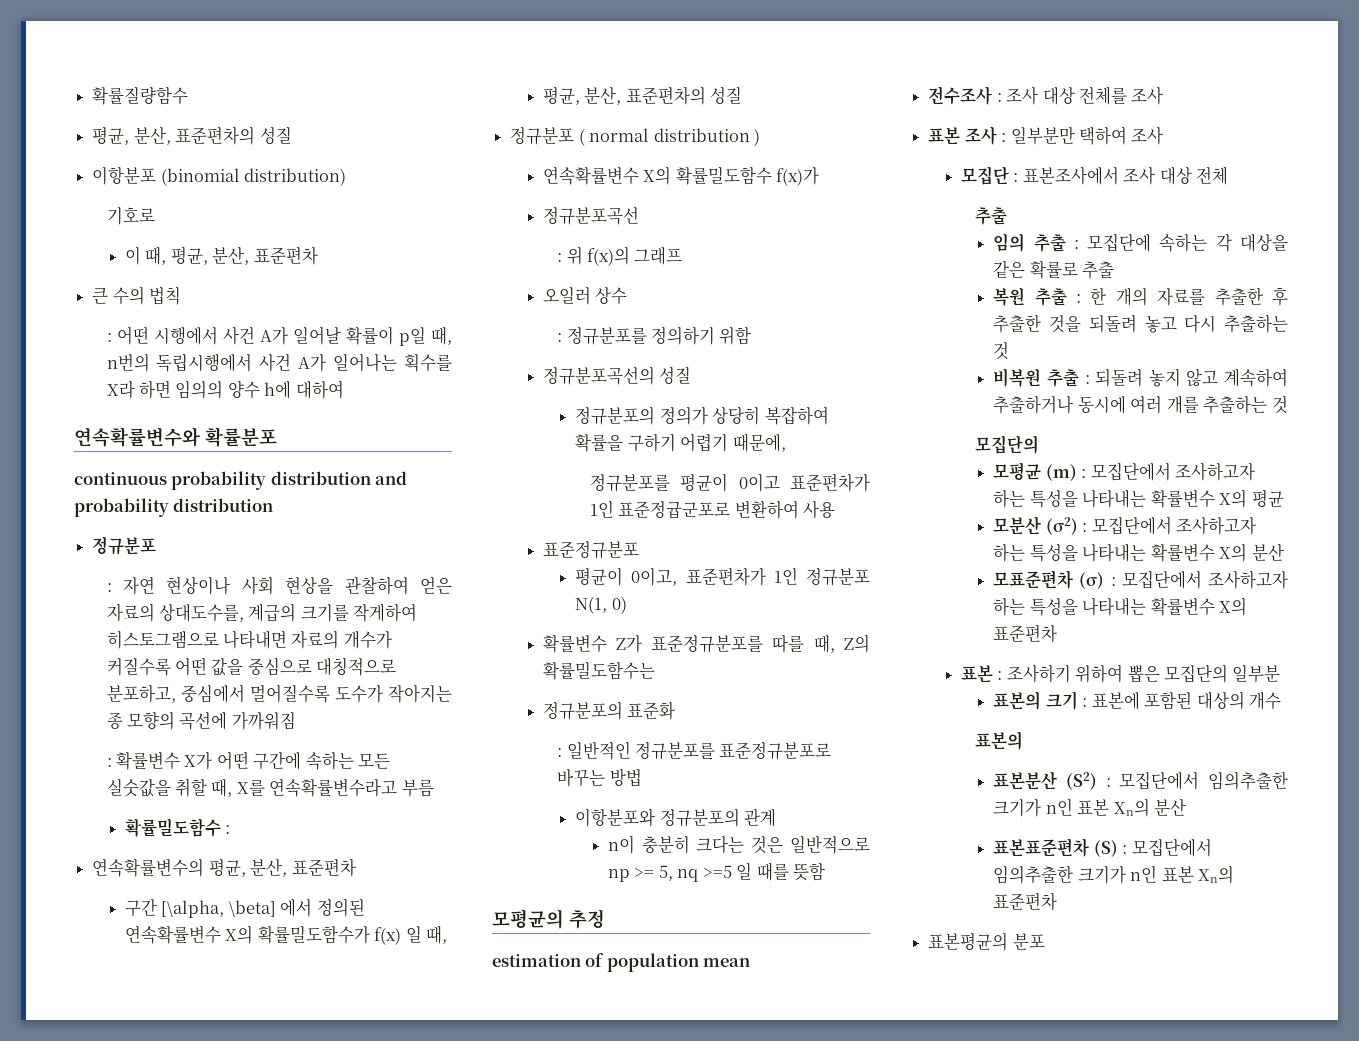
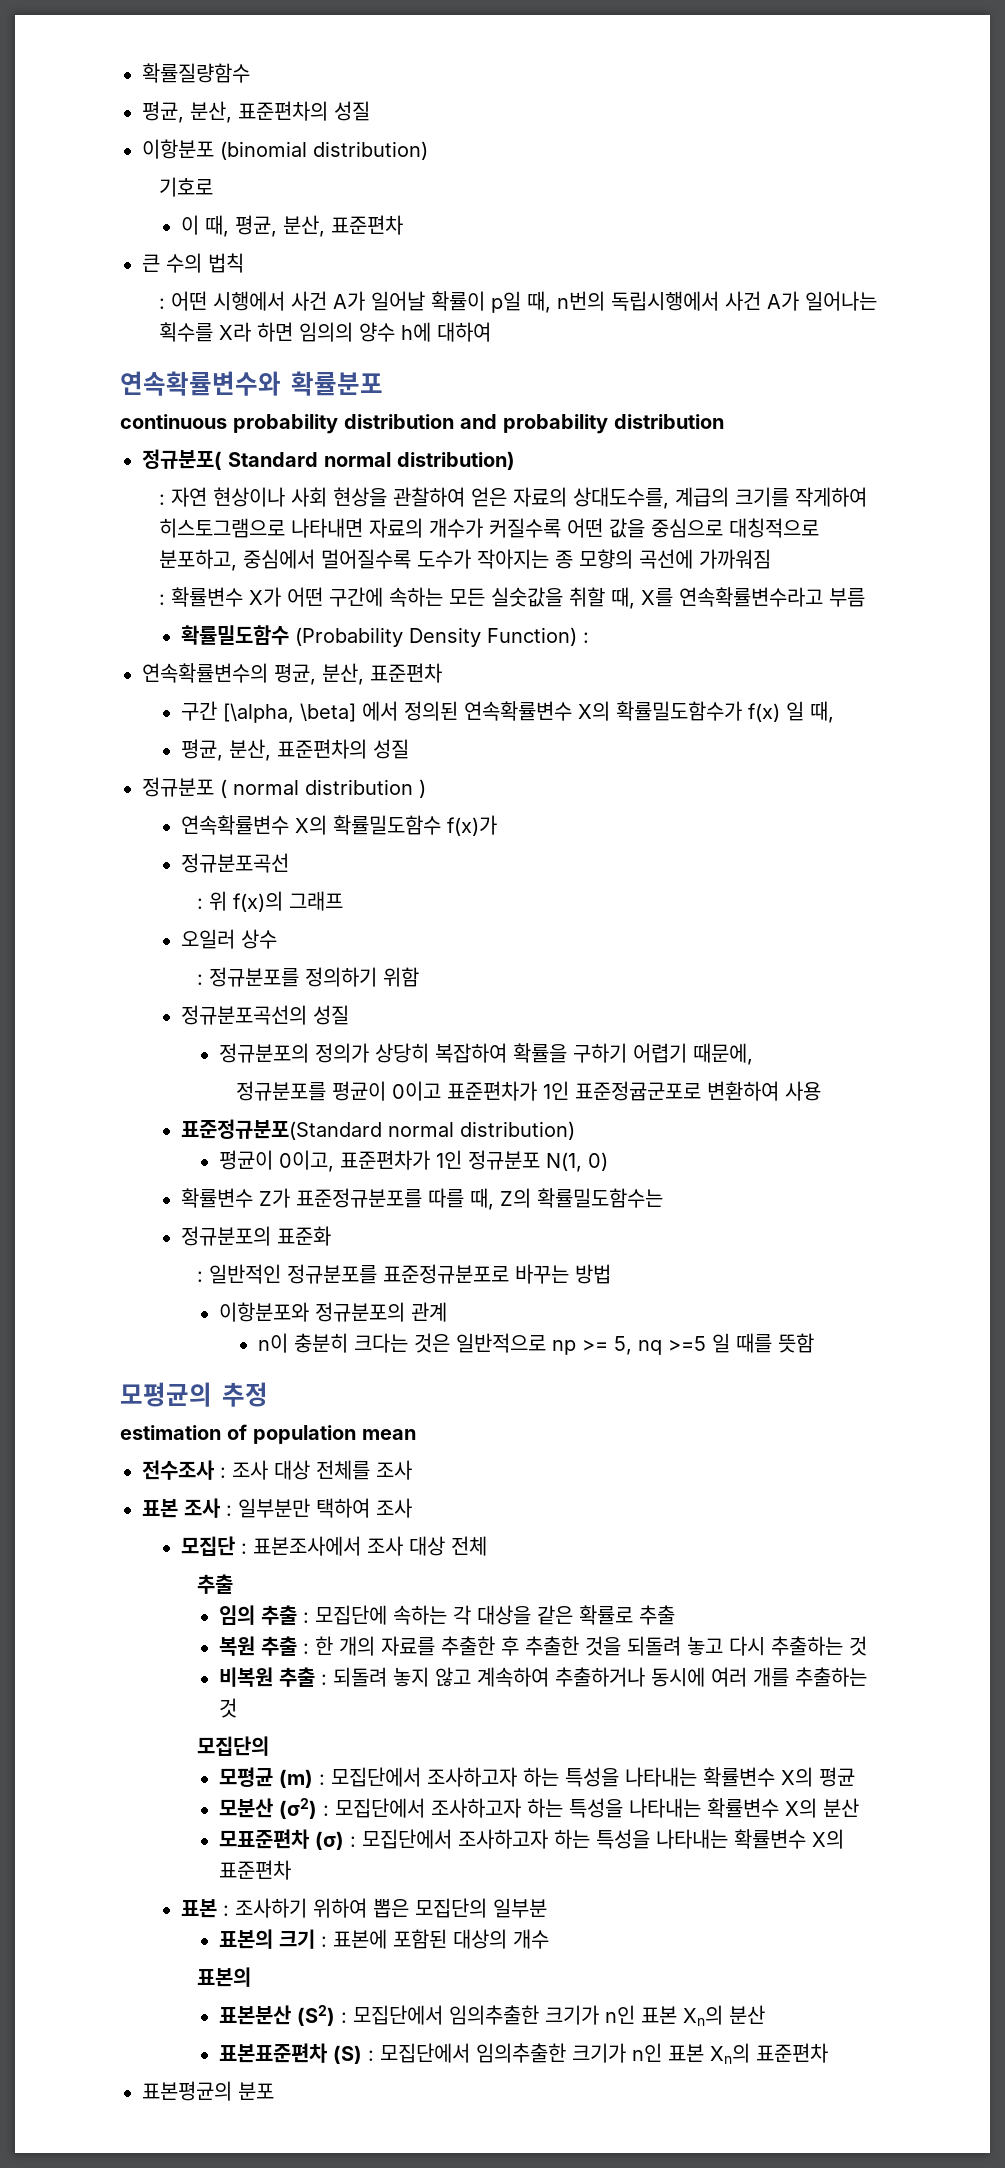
[92,536,157,555] 정규분포 -> [142,449,515,470] 정규분포( Standard normal distribution)
(221, 827) none -> [294,627,577,647] (Probability Density Function)
[542,541,639,559] 표준정규분포 -> [180,1119,575,1140] 표준정규분포(Standard normal distribution)

